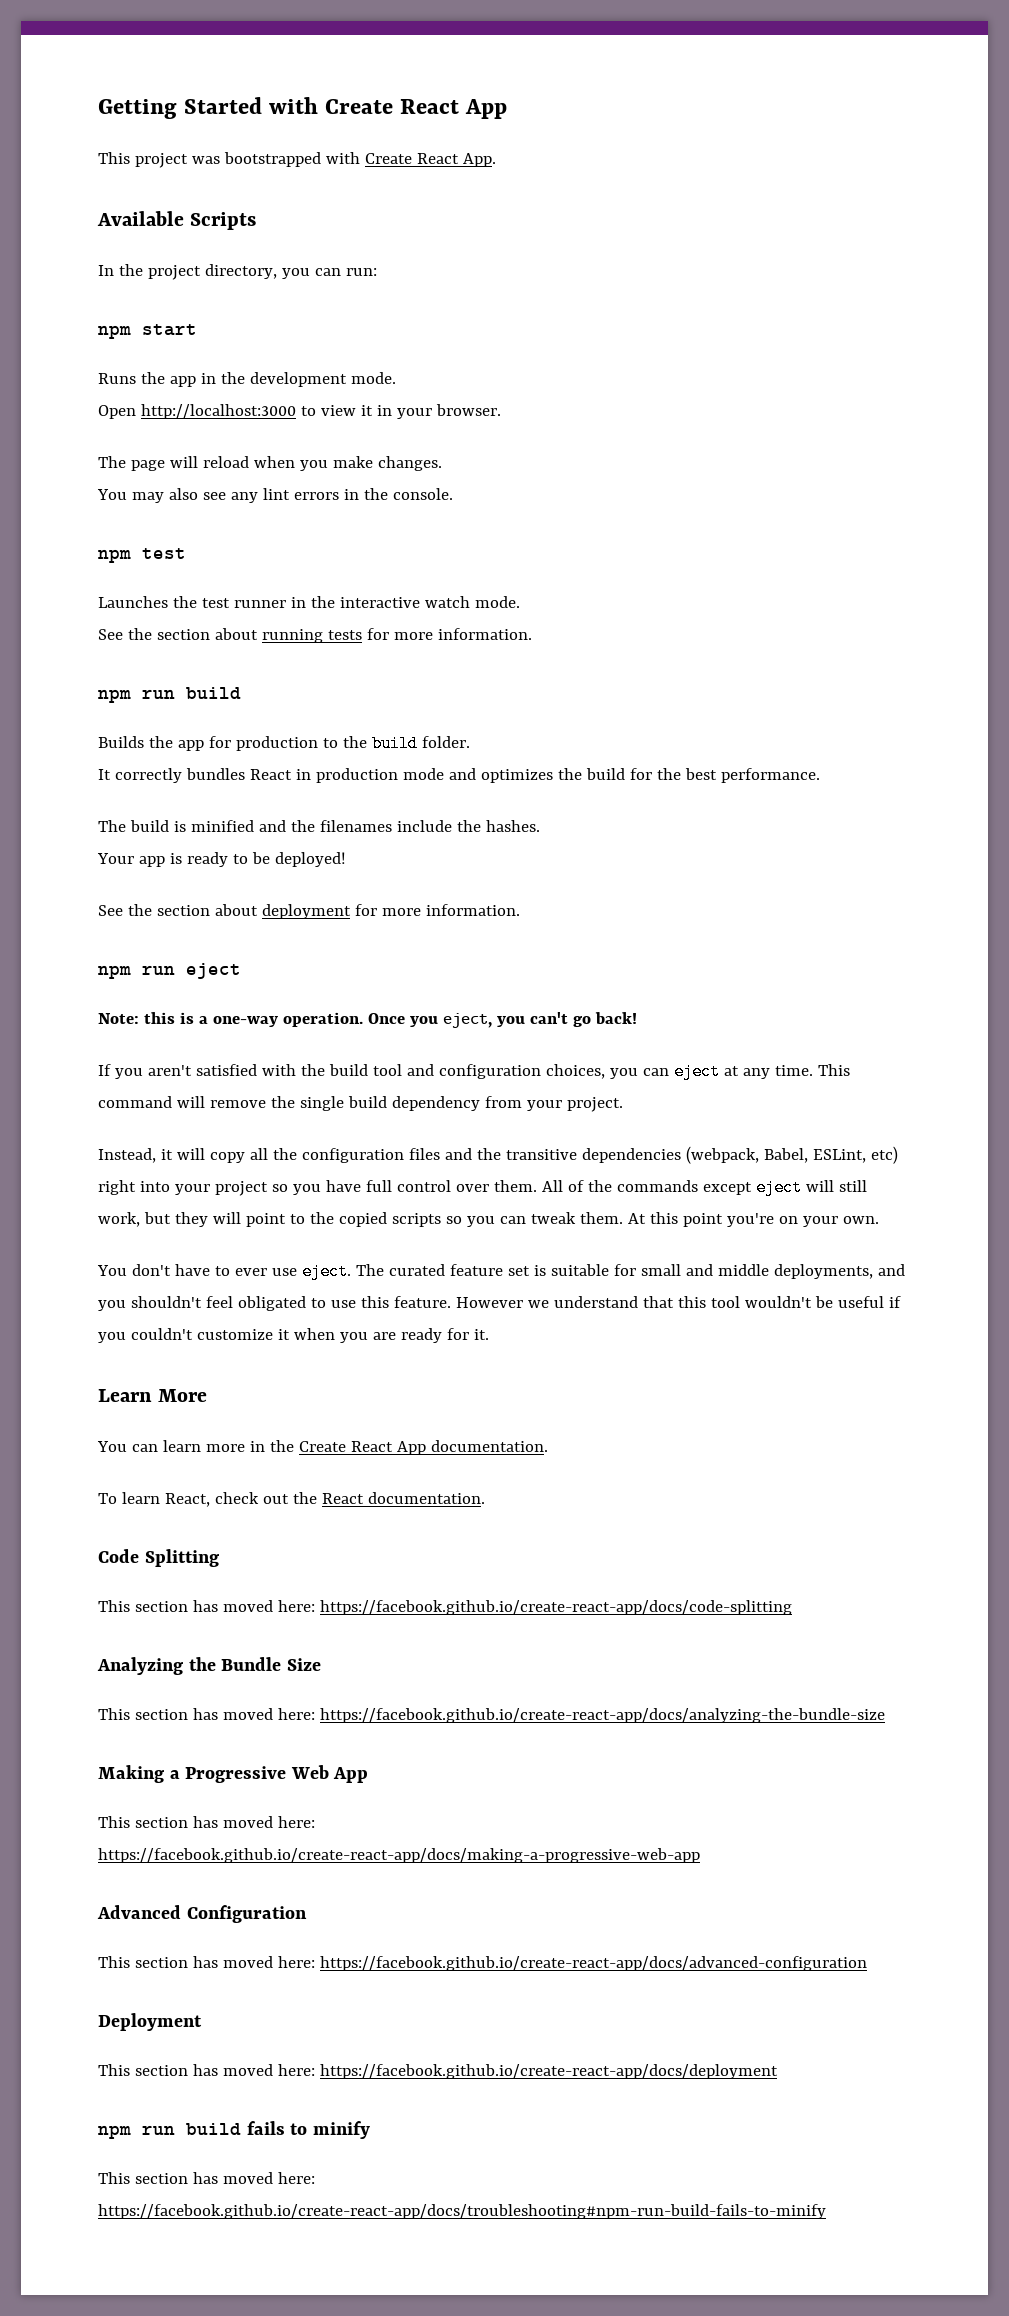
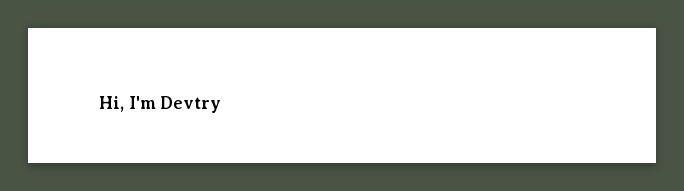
[98,97,508,119] [98,152,496,168] [97,211,257,230] [98,264,377,280] [98,324,197,339] [98,372,396,387] [98,404,501,419] [98,456,442,471] [97,488,453,503] [98,548,186,563] [98,596,520,608] [98,628,532,643] [98,687,241,703] [98,735,470,752] [98,768,820,783] [98,820,540,832] [97,852,346,867] [98,904,520,919] [98,963,241,979] [98,1012,637,1028] [98,1063,850,1080] [98,1096,623,1112] [98,1146,898,1164] [98,1179,867,1196] [98,1212,879,1227] [97,1263,905,1280] [98,1296,901,1311] [98,1328,489,1343] [98,1389,208,1402] [97,1440,548,1455] [98,1492,485,1507] [98,1549,219,1567] [98,1600,792,1615] [97,1657,321,1675] [98,1708,885,1723] [98,1765,369,1783] [98,1816,315,1828] [98,1848,700,1863] [97,1905,307,1923] [98,1956,867,1971] [98,2013,202,2031] [98,2064,778,2079] [98,2121,370,2139] [98,2172,315,2184] [98,2204,826,2219] Getting Started with Create React App // This project was bootstrapped with Create React App. // Available Scripts // In the project directory, you can run: // npm start // Runs the app in the development mode. // Open http://localhost:3000 to view it in your browser. // The page will reload when you make changes. // You may also see any lint errors in the console. // npm test // Launches the test runner in the interactive watch mode. // See the section about running tests for more information. // npm run build // Builds the app for production to the build folder. // It correctly bundles React in production mode and optimizes the build for the best performance. // The build is minified and the filenames include the hashes. // Your app is ready to be deployed! // See the section about deployment for more information. // npm run eject // Note: this is a one-way operation. Once you eject, you can't go back! // If you aren't satisfied with the build tool and configuration choices, you can eject at any time. This command will remove the single build dependency from your project. // Instead, it will copy all the configuration files and the transitive dependencies (webpack, Babel, ESLint, etc) right into your project so you have full control over them. All of the commands except eject will still work, but they will point to the copied scripts so you can tweak them. At this point you're on your own. // You don't have to ever use eject. The curated feature set is suitable for small and middle deployments, and you shouldn't feel obligated to use this feature. However we understand that this tool wouldn't be useful if you couldn't customize it when you are ready for it. // Learn More // You can learn more in the Create React App documentation. // To learn React, check out the React documentation. // Code Splitting // This section has moved here: https://facebook.github.io/create-react-app/docs/code-splitting // Analyzing the Bundle Size // This section has moved here: https://facebook.github.io/create-react-app/docs/analyzing-the-bundle-size // Making a Progressive Web App // This section has moved here: https://facebook.github.io/create-react-app/docs/making-a-progressive-web-app // Advanced Configuration // This section has moved here: https://facebook.github.io/create-react-app/docs/advanced-configuration // Deployment // This section has moved here: https://facebook.github.io/create-react-app/docs/deployment // npm run build fails to minify // This section has moved here: https://facebook.github.io/create-react-app/docs/troubleshooting#npm-run-build-fails-to-minify -> [99,96,222,113] Hi, I'm Devtry

